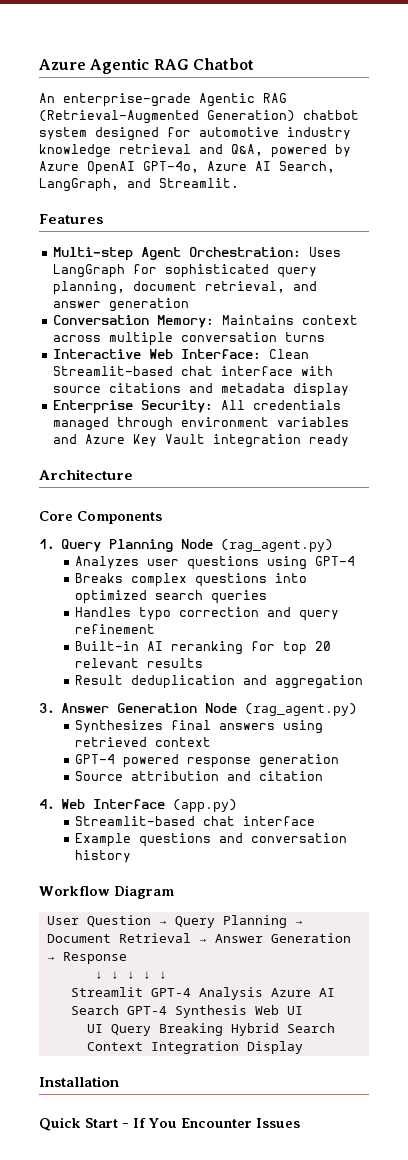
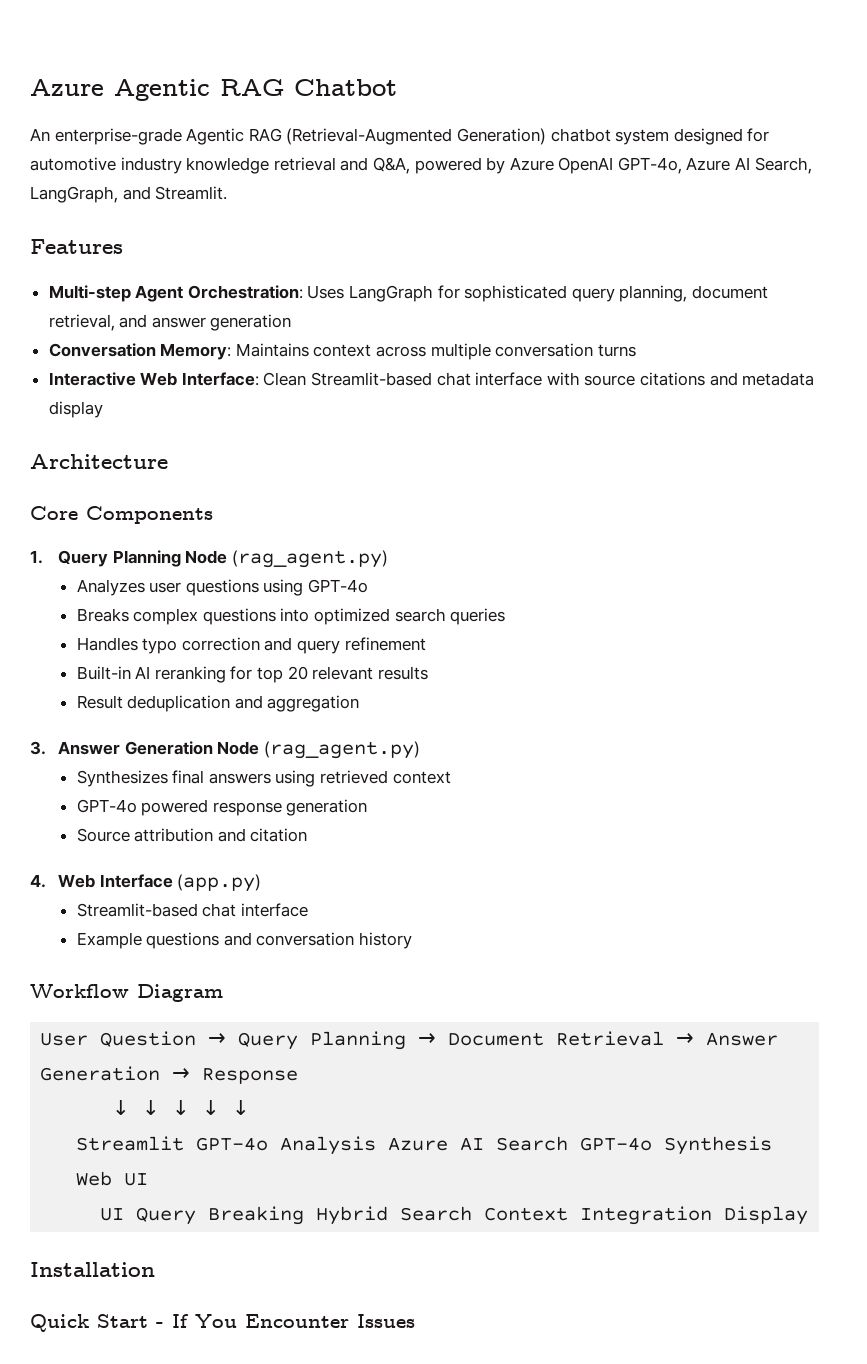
[52,400,341,414] [52,417,349,431] [52,434,349,448] // Enterprise Security: All credentials managed through environment variables and Azure Key Vault integration ready -> (103, 409) none
[314,556,355,566] GPT-4 -> [308,579,369,593] GPT-4o
[74,754,115,764] GPT-4 -> [76,799,137,813] GPT-4o
[150,988,191,997] GPT-4 -> [196,1137,269,1151] GPT-4o
[126,1006,167,1015] GPT-4 -> [580,1137,653,1151] GPT-4o

